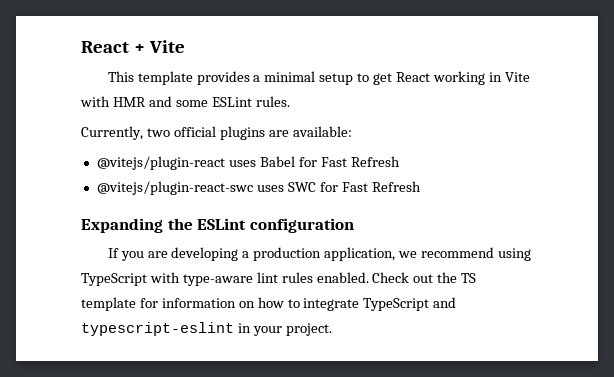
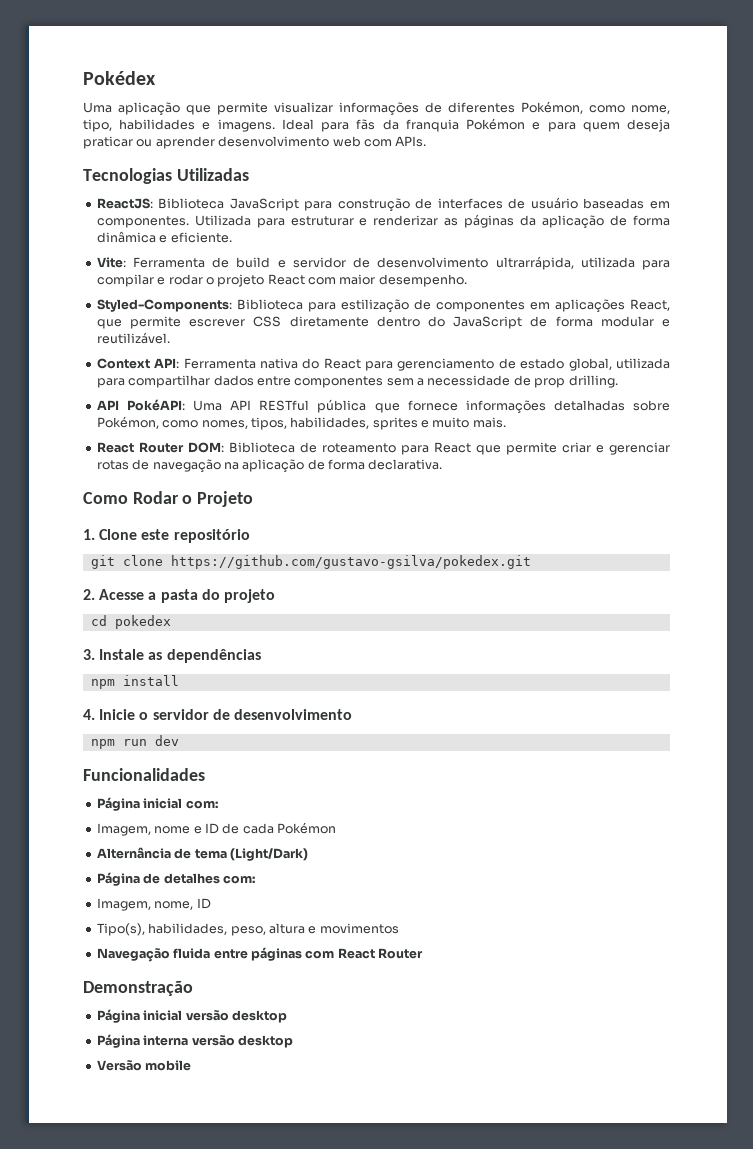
[81,40,185,53] [107,71,530,85] [80,96,290,107] [81,126,352,140] [96,156,400,170] [96,181,421,195] [81,218,354,233] [107,247,531,261] [81,272,477,286] [81,297,457,311] [81,322,332,336] React + Vite // This template provides a minimal setup to get React working in Vite with HMR and some ESLint rules. // Currently, two official plugins are available: // @vitejs/plugin-react uses Babel for Fast Refresh // @vitejs/plugin-react-swc uses SWC for Fast Refresh // Expanding the ESLint configuration // If you are developing a production application, we recommend using TypeScript with type-aware lint rules enabled. Check out the TS template for information on how to integrate TypeScript and typescript-eslint in your project. -> [83,71,156,85] [83,101,670,116] [83,118,670,132] [83,136,427,149] [83,168,249,184] [96,197,670,212] [96,214,670,229] [96,231,232,243] [96,256,671,270] [96,274,467,287] [96,299,670,313] [96,316,670,329] [96,332,170,344] [96,358,670,371] [96,375,618,388] [96,399,670,414] [96,416,506,430] [96,442,670,455] [96,459,443,473] [83,491,254,507] [83,529,250,543] [90,555,531,569] [83,589,275,603] [90,615,171,629] [83,649,261,663] [90,675,179,689] [83,709,352,720] [90,735,179,749] [83,768,205,781] [96,797,218,811] [96,822,336,836] [96,847,308,861] [96,872,255,886] [96,898,211,911] [96,923,399,936] [96,947,423,962] [83,981,193,996] [96,1009,287,1023] [96,1034,293,1048] [96,1060,192,1071] Pokédex // Uma aplicação que permite visualizar informações de diferentes Pokémon, como nome, tipo, habilidades e imagens. Ideal para fãs da franquia Pokémon e para quem deseja praticar ou aprender desenvolvimento web com APIs. // Tecnologias Utilizadas // ReactJS: Biblioteca JavaScript para construção de interfaces de usuário baseadas em componentes. Utilizada para estruturar e renderizar as páginas da aplicação de forma dinâmica e eficiente. // Vite: Ferramenta de build e servidor de desenvolvimento ultrarrápida, utilizada para compilar e rodar o projeto React com maior desempenho. // Styled-Components: Biblioteca para estilização de componentes em aplicações React, que permite escrever CSS diretamente dentro do JavaScript de forma modular e reutilizável. // Context API: Ferramenta nativa do React para gerenciamento de estado global, utilizada para compartilhar dados entre componentes sem a necessidade de prop drilling. // API PokéAPI: Uma API RESTful pública que fornece informações detalhadas sobre Pokémon, como nomes, tipos, habilidades, sprites e muito mais. // React Router DOM: Biblioteca de roteamento para React que permite criar e gerenciar rotas de navegação na aplicação de forma declarativa. // Como Rodar o Projeto // 1. Clone este repositório // git clone https://github.com/gustavo-gsilva/pokedex.git // 2. Acesse a pasta do projeto // cd pokedex // 3. Instale as dependências // npm install // 4. Inicie o servidor de desenvolvimento // npm run dev // Funcionalidades // Página inicial com: // Imagem, nome e ID de cada Pokémon // Alternância de tema (Light/Dark) // Página de detalhes com: // Imagem, nome, ID // Tipo(s), habilidades, peso, altura e movimentos // Navegação fluida entre páginas com React Router // Demonstração // Página inicial versão desktop // Página interna versão desktop // Versão mobile

